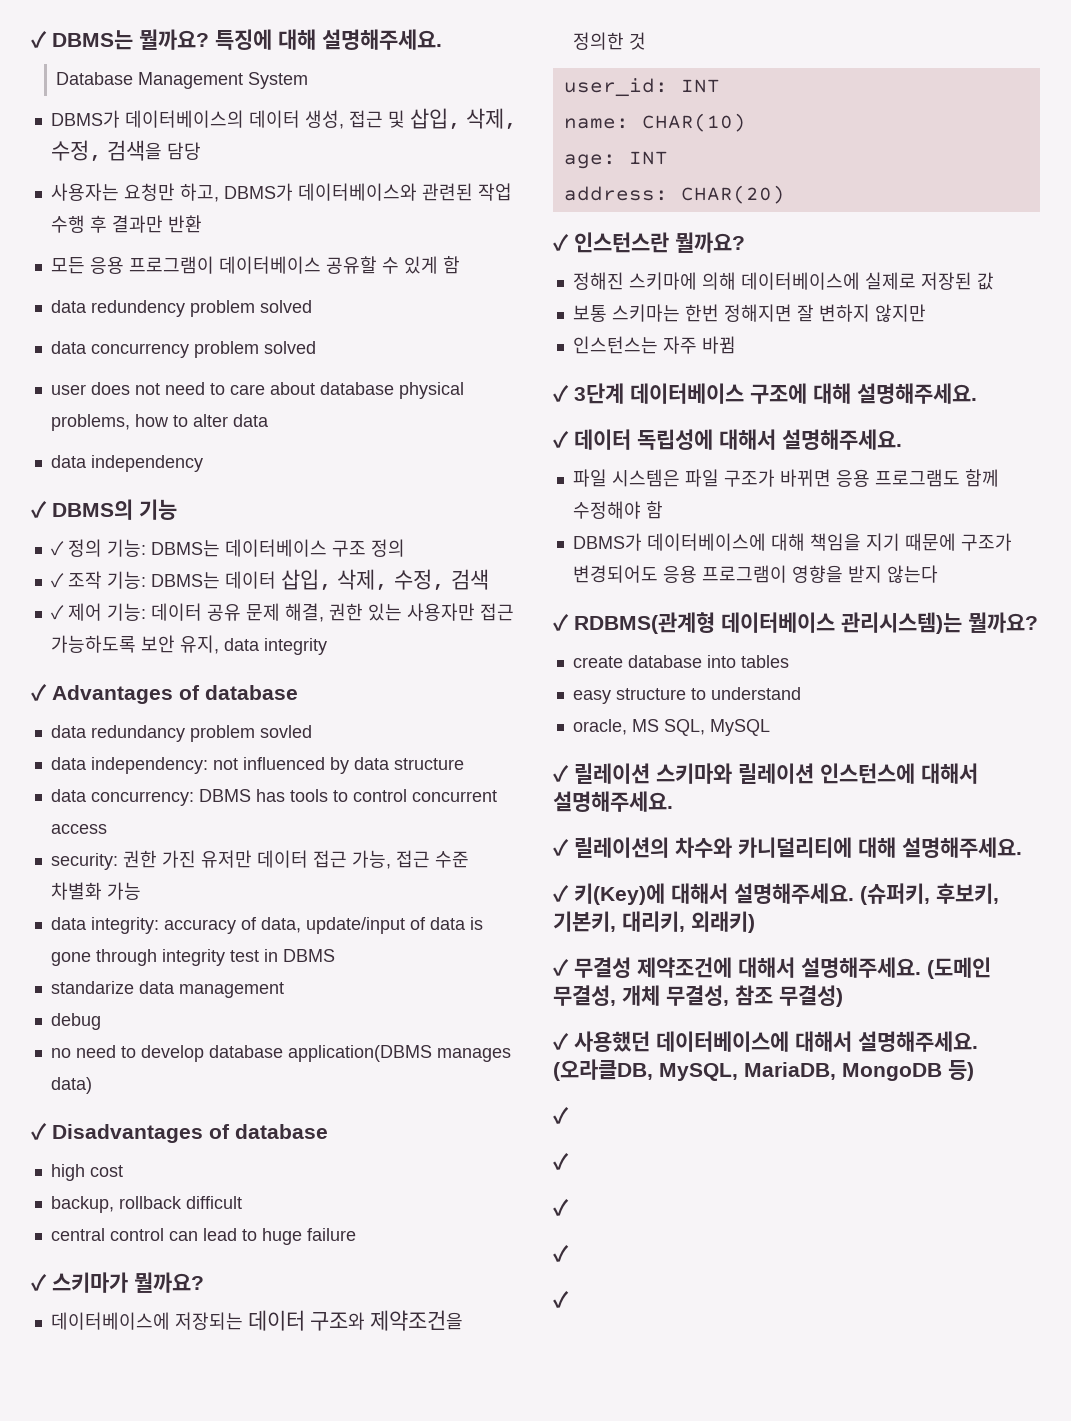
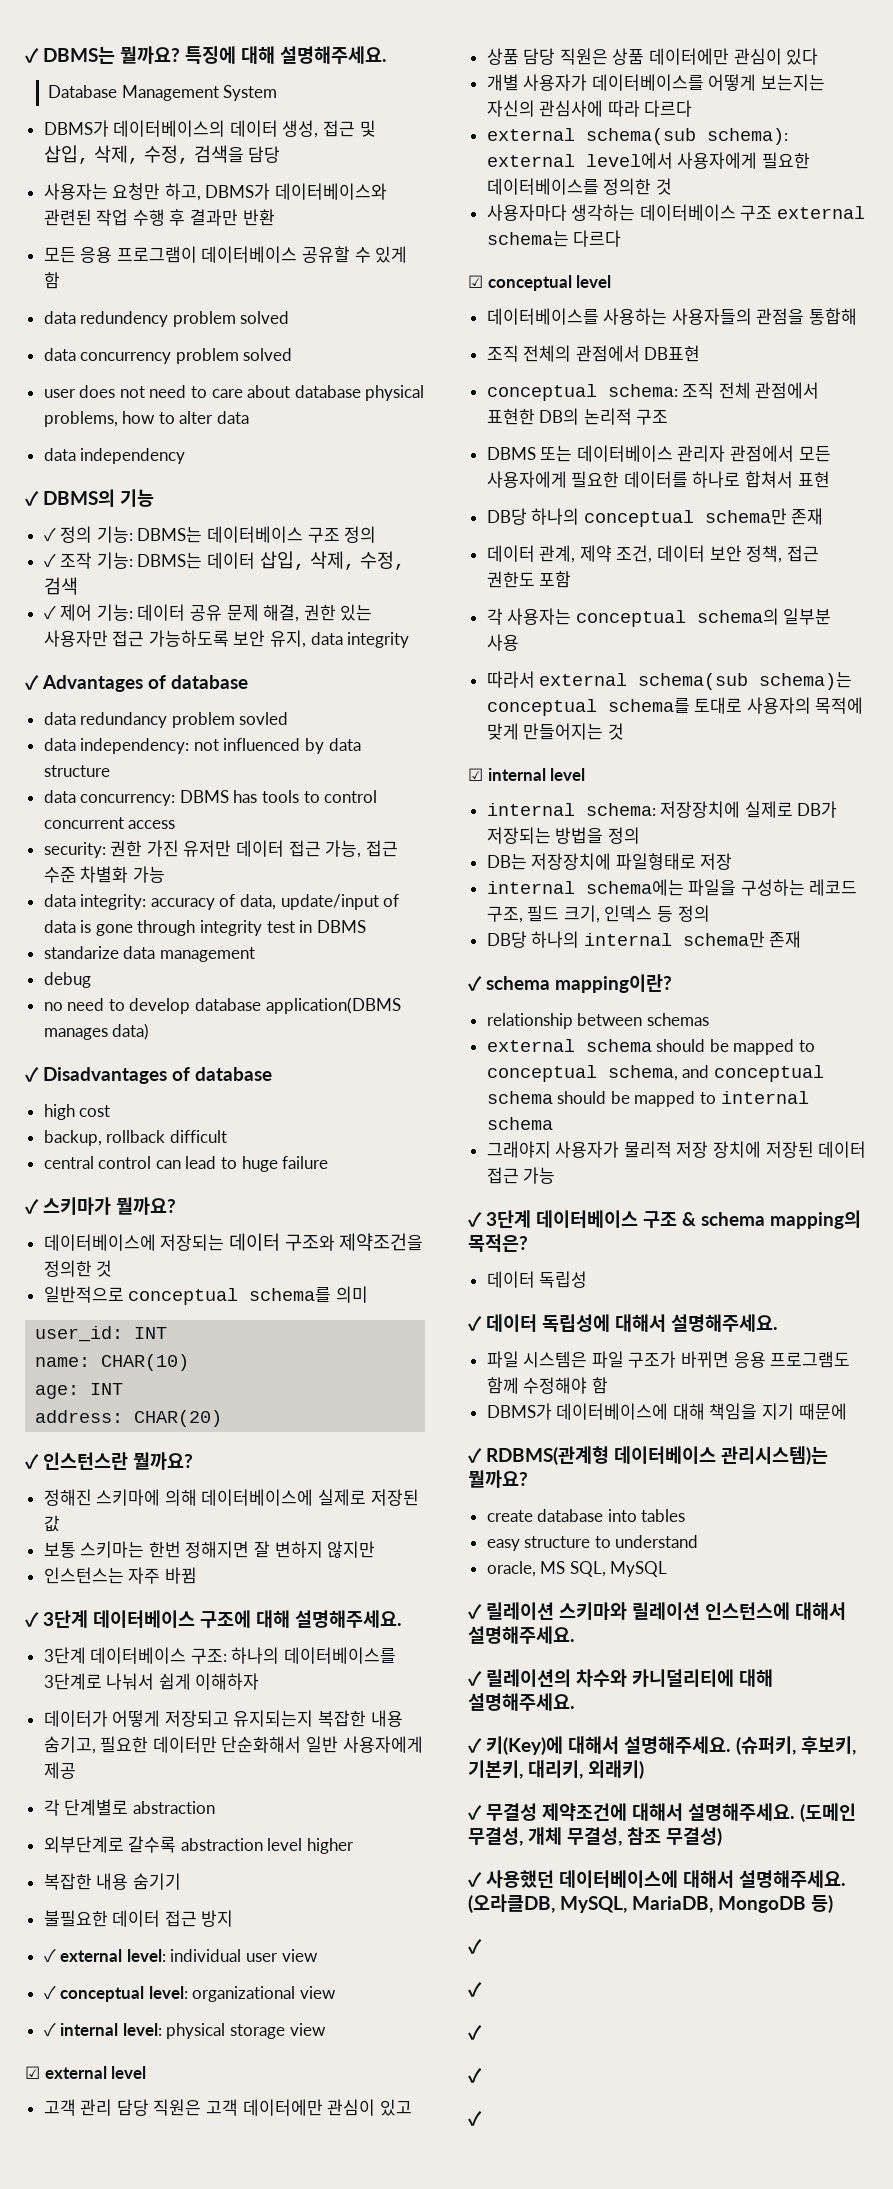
(646, 41) none -> [43,1286,368,1305] // 일반적으로 conceptual schema를 의미
(977, 393) none -> [43,1647,397,1664] [43,1673,260,1690] [43,1710,403,1727] [43,1736,423,1754] [43,1762,76,1779] [43,1799,215,1816] [43,1836,355,1854] [43,1873,181,1890] [43,1910,234,1927] [43,1948,318,1963] [43,1985,337,2002] [43,2022,326,2039] [25,2066,147,2079] [43,2099,412,2116] [486,48,819,65] [486,74,826,91] [486,100,693,117] [486,128,788,145] [486,152,810,169] [486,178,672,195] [486,204,866,221] [486,230,622,247] [468,275,612,291] [486,308,858,325] [486,345,701,362] [486,382,820,401] [486,408,669,425] [486,445,831,462] [486,471,830,488] [486,508,824,527] [486,545,819,563] [486,571,572,588] [486,608,832,627] [486,634,519,651] [486,671,853,690] [486,697,864,716] [486,723,624,740] [468,768,586,781] [486,801,838,818] [486,827,640,844] [486,853,733,870] [486,879,858,896] [486,905,710,923] [486,931,802,948] [468,974,672,993] [486,1013,709,1029] [486,1039,816,1055] [486,1065,824,1082] [486,1091,809,1107] [486,1117,553,1130] [486,1141,867,1158] [486,1167,556,1184] [468,1210,861,1229] [468,1234,528,1252] [486,1271,588,1288] // 3단계 데이터베이스 구조: 하나의 데이터베이스를 3단계로 나눠서 쉽게 이해하자 // 데이터가 어떻게 저장되고 유지되는지 복잡한 내용 숨기고, 필요한 데이터만 단순화해서 일반 사용자에게 제공 // 각 단계별로 abstraction // 외부단계로 갈수록 abstraction level higher // 복잡한 내용 숨기기 // 불필요한 데이터 접근 방지 // ✓ external level: individual user view // ✓ conceptual level: organizational view // ✓ internal level: physical storage view // ☑ external level // 고객 관리 담당 직원은 고객 데이터에만 관심이 있고 // 상품 담당 직원은 상품 데이터에만 관심이 있다 // 개별 사용자가 데이터베이스를 어떻게 보는지는 자신의 관심사에 따라 다르다 // external schema(sub schema): external level에서 사용자에게 필요한 데이터베이스를 정의한 것 // 사용자마다 생각하는 데이터베이스 구조 external schema는 다르다 // ☑ conceptual level // 데이터베이스를 사용하는 사용자들의 관점을 통합해 // 조직 전체의 관점에서 DB표현 // conceptual schema: 조직 전체 관점에서 표현한 DB의 논리적 구조 // DBMS 또는 데이터베이스 관리자 관점에서 모든 사용자에게 필요한 데이터를 하나로 합쳐서 표현 // DB당 하나의 conceptual schema만 존재 // 데이터 관계, 제약 조건, 데이터 보안 정책, 접근 권한도 포함 // 각 사용자는 conceptual schema의 일부분 사용 // 따라서 external schema(sub schema)는 conceptual schema를 토대로 사용자의 목적에 맞게 만들어지는 것 // ☑ internal level // internal schema: 저장장치에 실제로 DB가 저장되는 방법을 정의 // DB는 저장장치에 파일형태로 저장 // internal schema에는 파일을 구성하는 레코드 구조, 필드 크기, 인덱스 등 정의 // DB당 하나의 internal schema만 존재 // ✓ schema mapping이란? // relationship between schemas // external schema should be mapped to conceptual schema, and conceptual schema should be mapped to internal schema // 그래야지 사용자가 물리적 저장 장치에 저장된 데이터 접근 가능 // ✓ 3단계 데이터베이스 구조 & schema mapping의 목적은? // 데이터 독립성
[960,533,1012,551] [572,565,938,583] 구조가 변경되어도 응용 프로그램이 영향을 받지 않는다 -> (847, 1411) none

